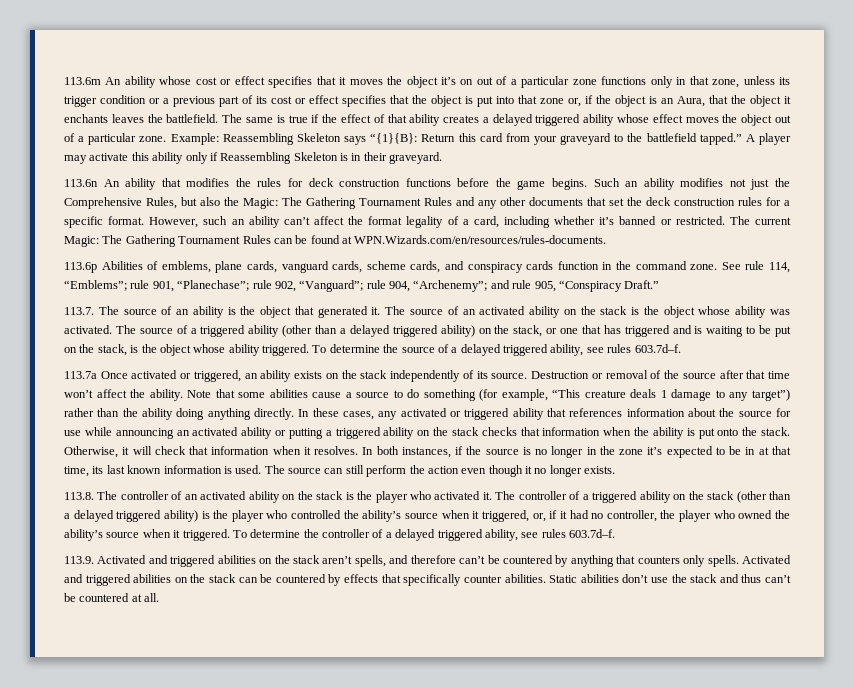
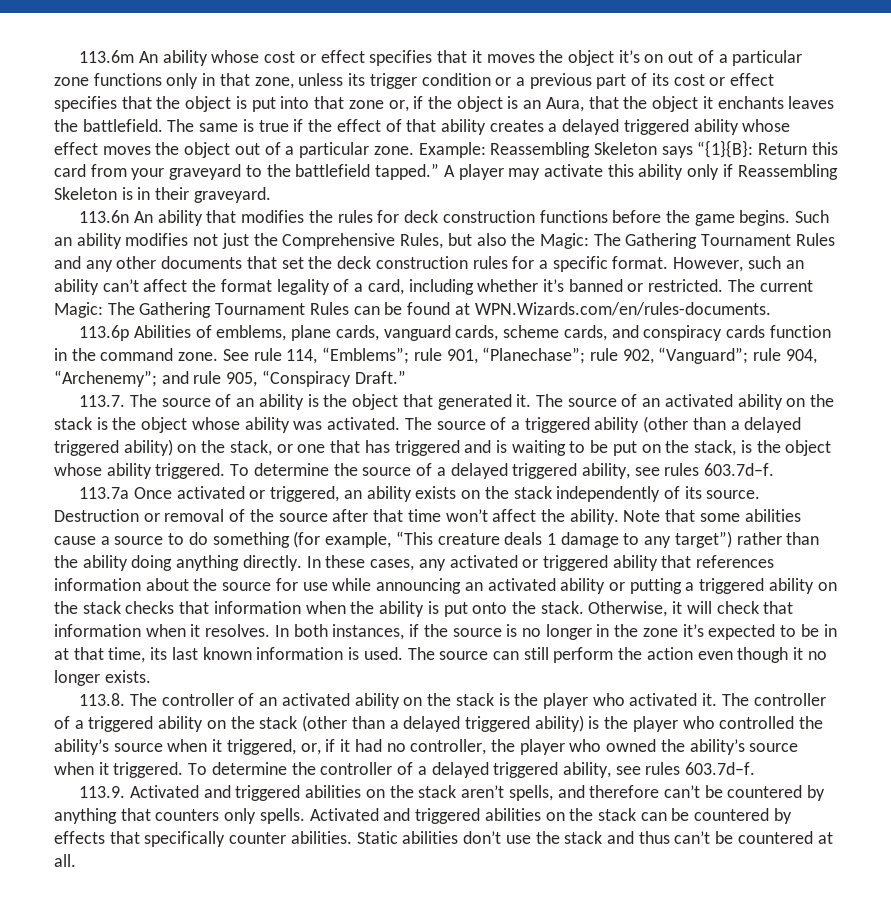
[354,235,607,244] WPN.Wizards.com/en/resources/rules-documents. -> [474,302,771,316] WPN.Wizards.com/en/rules-documents.

